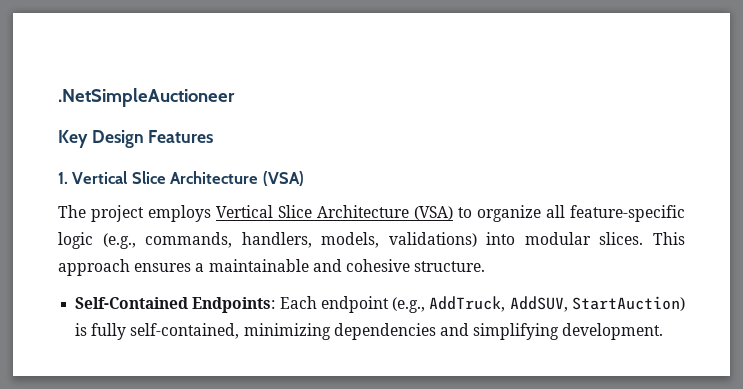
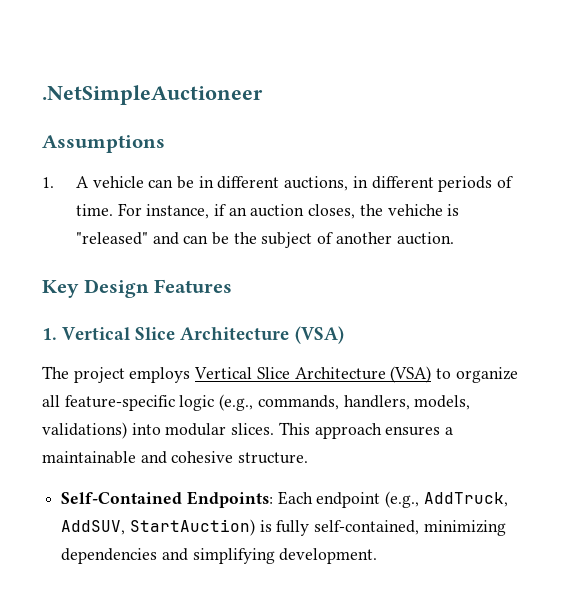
(235, 97) none -> [42,135,165,153] [42,176,514,192] [75,203,460,219] [75,232,454,248] // Assumptions // 1. A vehicle can be in different auctions, in different periods of time. For instance, if an auction closes, the vehiche is "released" and can be the subject of another auction.

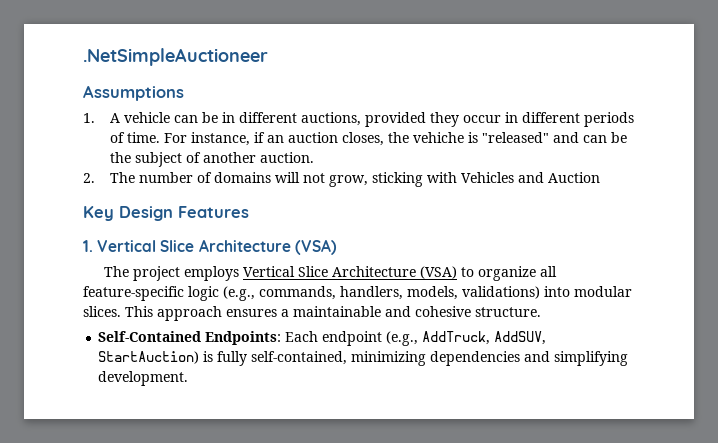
(349, 183) none -> [364,112,501,127] provided they occur
(454, 238) none -> [83,172,600,187] // 2. The number of domains will not grow, sticking with Vehicles and Auction

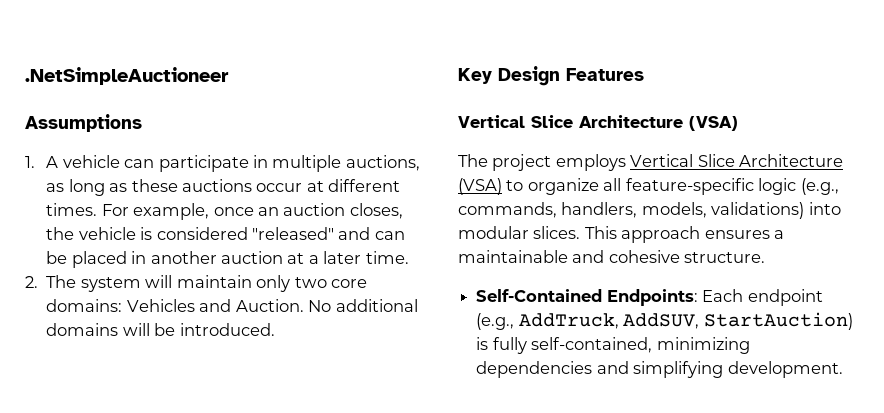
[201,112,634,127] [109,132,265,146] be in different auctions, provided they occur in different periods of time. For instance, if -> [158,155,420,172] [46,179,401,196] [46,203,254,220] participate in multiple auctions, as long as these auctions occur at different times. For example, once
[412,132,478,143] vehiche is -> [78,227,248,240] vehicle is considered
[109,152,314,167] [83,172,600,187] the subject of another auction. // 2. The number of domains will not grow, sticking with Vehicles and Auction -> [71,251,409,268] [25,275,367,292] [46,299,418,312] [46,323,275,336] placed in another auction at a later time. // 2. The system will maintain only two core domains: Vehicles and Auction. No additional domains will be introduced.
[83,240,93,252] 1. -> (644, 74) none

